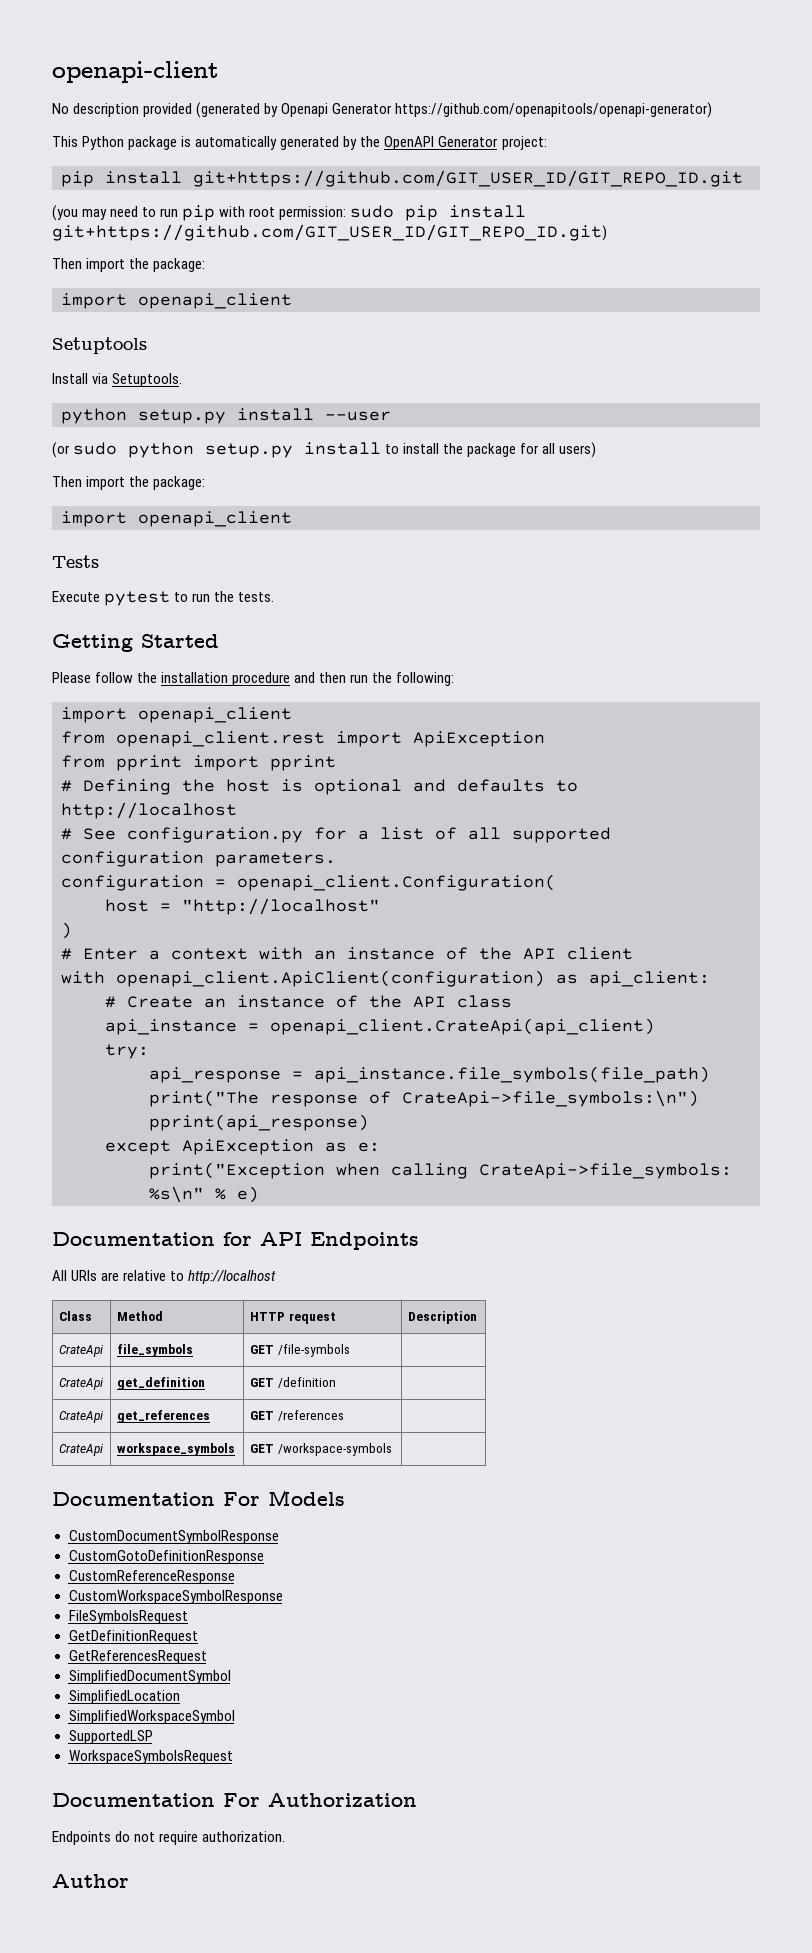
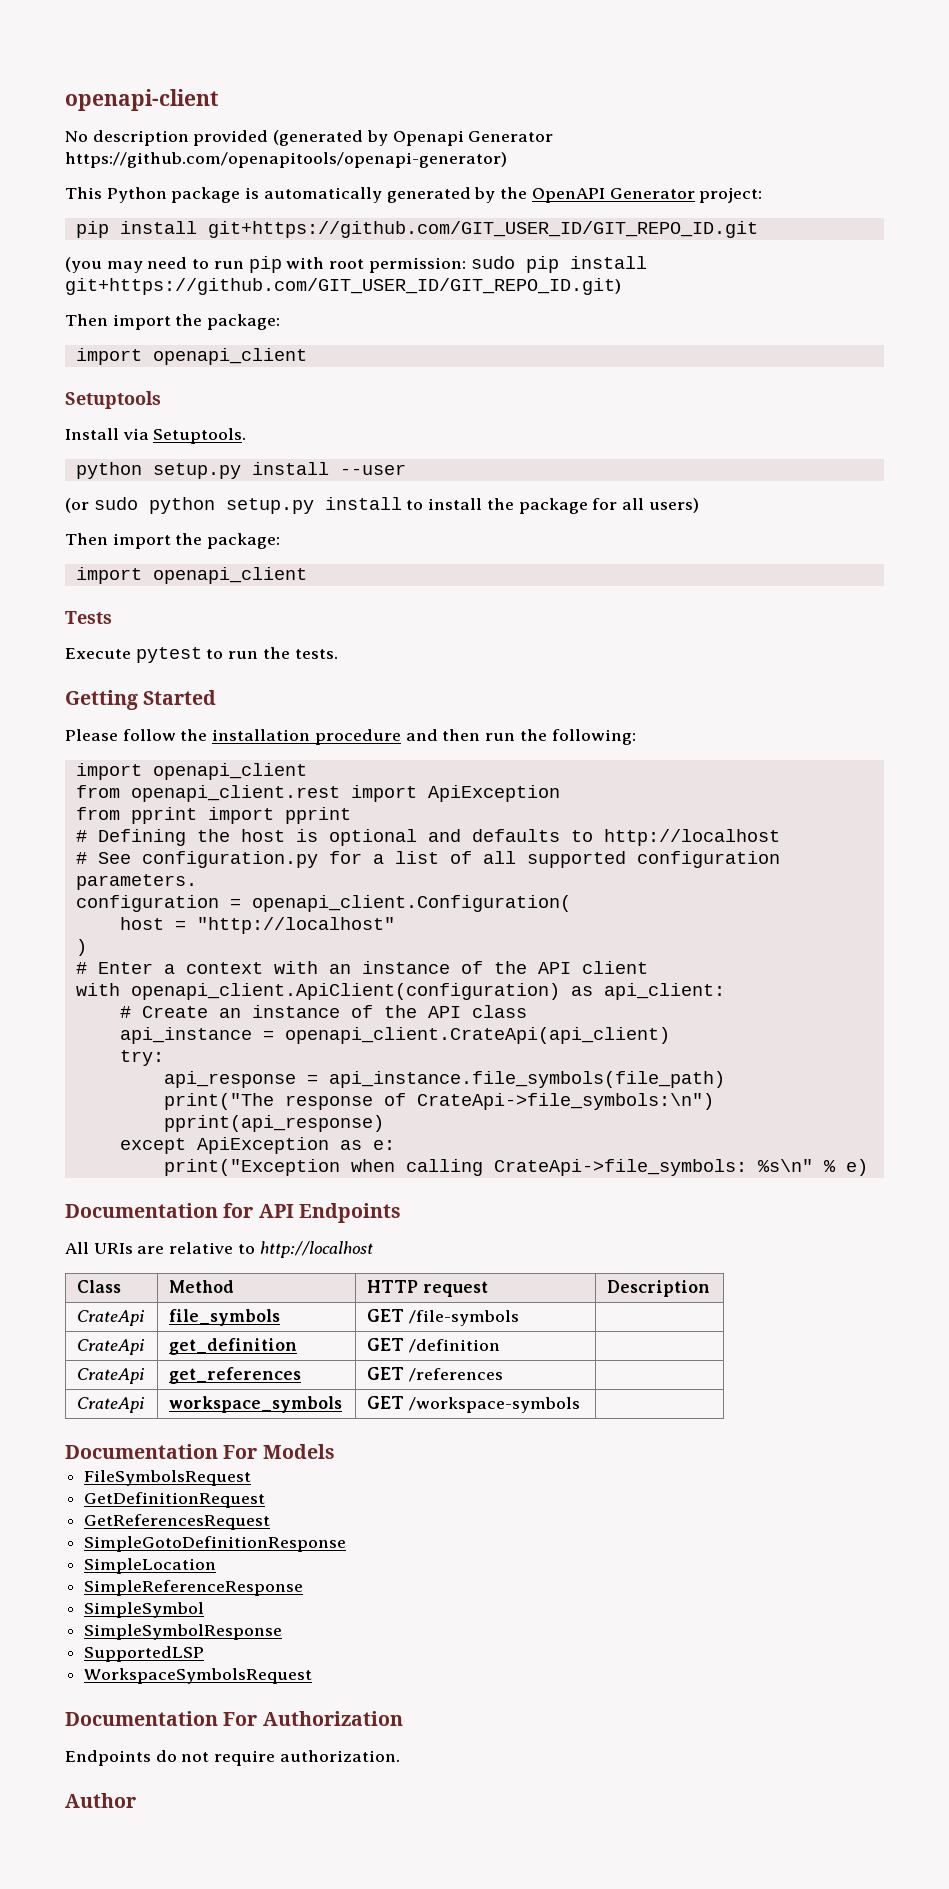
[68,1530,279,1544] [68,1550,264,1564] [68,1570,235,1584] [68,1590,283,1604] // CustomDocumentSymbolResponse // CustomGotoDefinitionResponse // CustomReferenceResponse // CustomWorkspaceSymbolResponse -> (335, 1451) none
[68,1670,231,1684] [68,1690,180,1704] [68,1710,235,1724] SimplifiedDocumentSymbol // SimplifiedLocation // SimplifiedWorkspaceSymbol -> [84,1536,347,1552] [84,1558,217,1574] [84,1580,304,1596] [84,1602,205,1618] [84,1624,283,1640] SimpleGotoDefinitionResponse // SimpleLocation // SimpleReferenceResponse // SimpleSymbol // SimpleSymbolResponse

